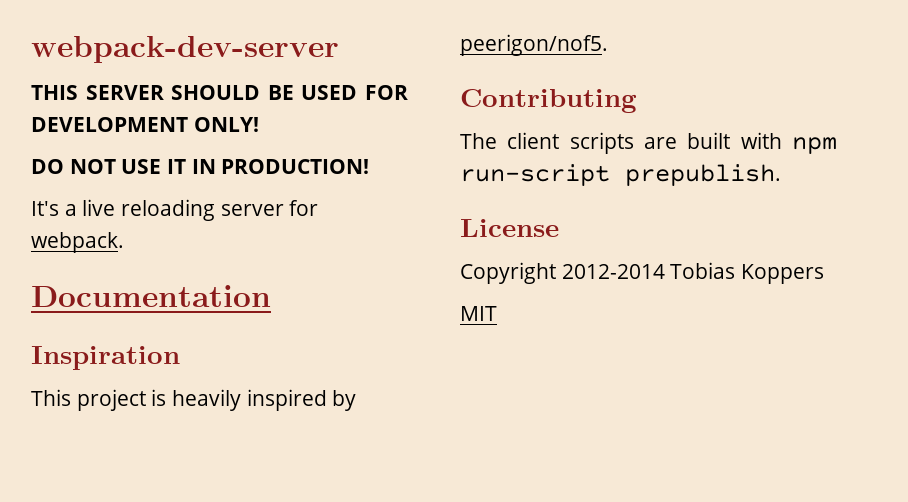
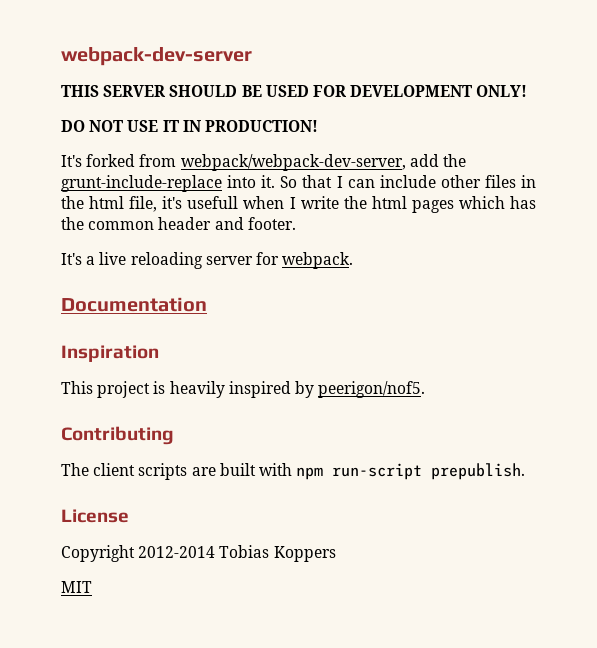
(370, 166) none -> [61,154,466,171] [61,175,537,192] [61,196,536,213] [61,217,296,230] // It's forked from webpack/webpack-dev-server, add the grunt-include-replace into it. So that I can include other files in the html file, it's usefull when I write the html pages which has the common header and footer.

